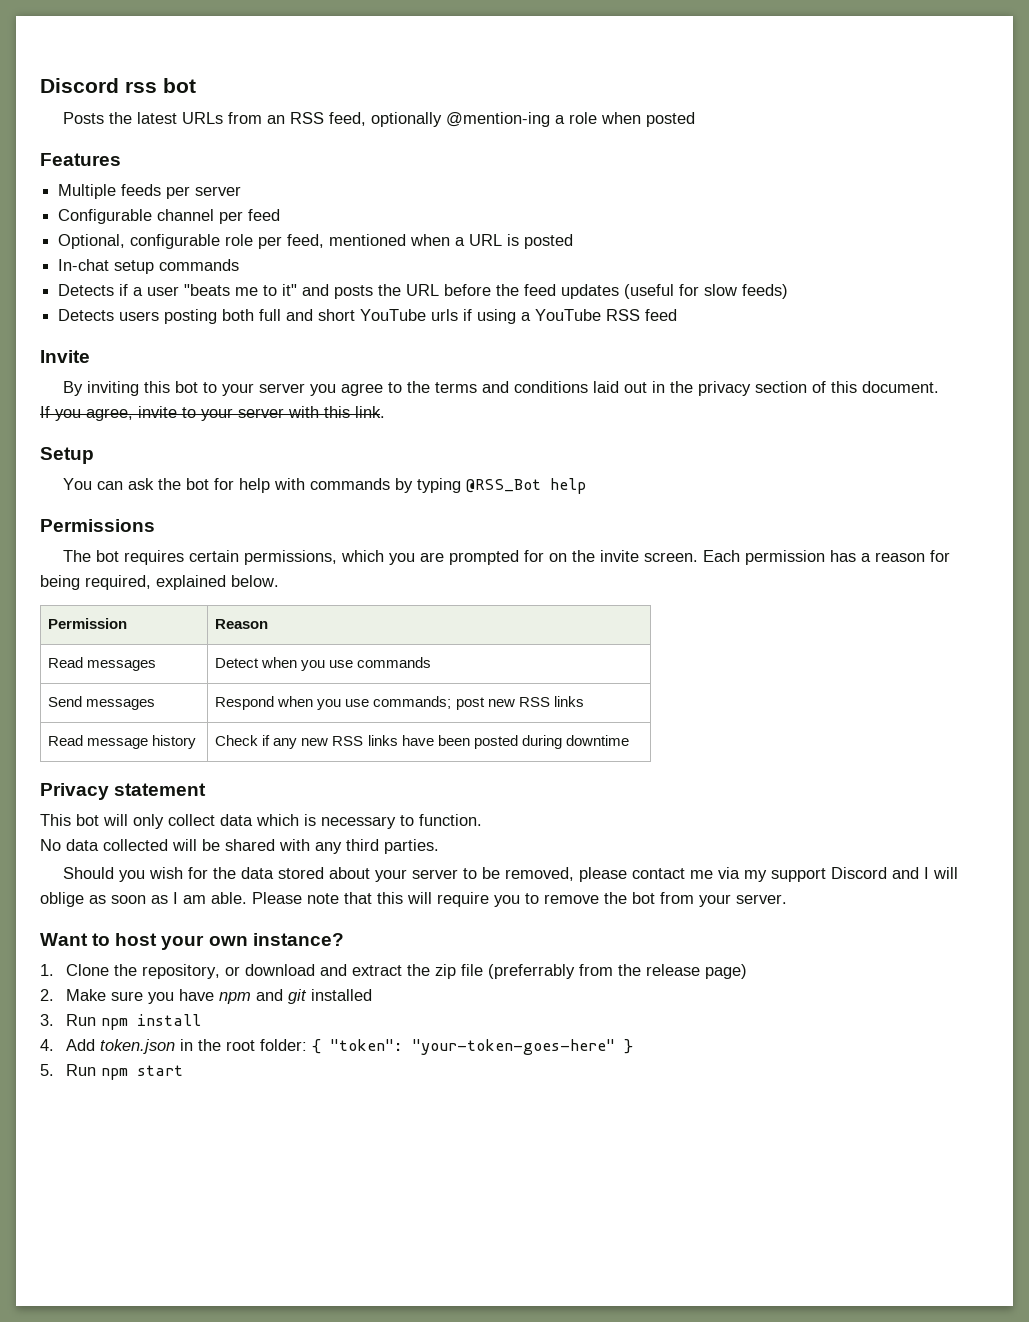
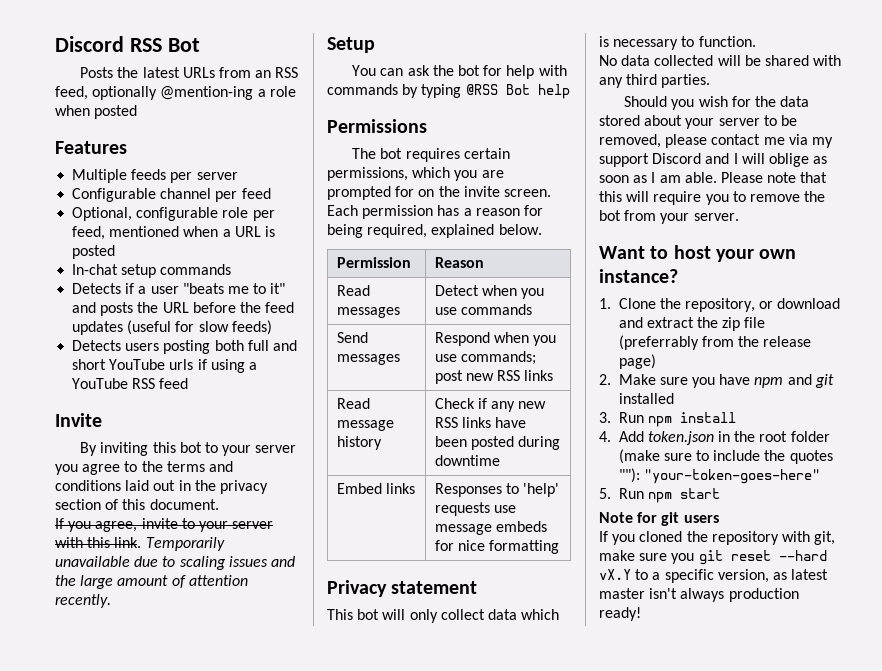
[40,78,196,93] Discord rss bot -> [55,36,200,52] Discord RSS Bot
(385, 412) none -> [145,537,225,551] [55,556,295,570] [55,575,248,589] [55,594,111,608] Temporarily unavailable due to scaling issues and the large amount of attention recently.
[466,479,542,493] @RSS_Bot -> [465,84,530,95] @RSS Bot
(629, 740) none -> [336,483,415,494] [434,483,559,497] [434,502,516,516] [434,521,547,535] [434,540,559,554] // Embed links | Responses to 'help' requests use message embeds for nice formatting
[260,1039,404,1054] folder: { "token": -> [790,431,830,442] [618,449,833,464] [618,468,640,483] folder (make sure to include the quotes ""):
[624,1039,634,1054] } -> (820, 476) none
(184, 1070) none -> [599,512,719,526] [599,531,836,545] [599,550,827,565] [599,569,829,583] [599,588,799,602] [599,607,641,621] // Note for git users // If you cloned the repository with git, make sure you git reset --hard vX.Y to a specific version, as latest master isn't always production ready!

